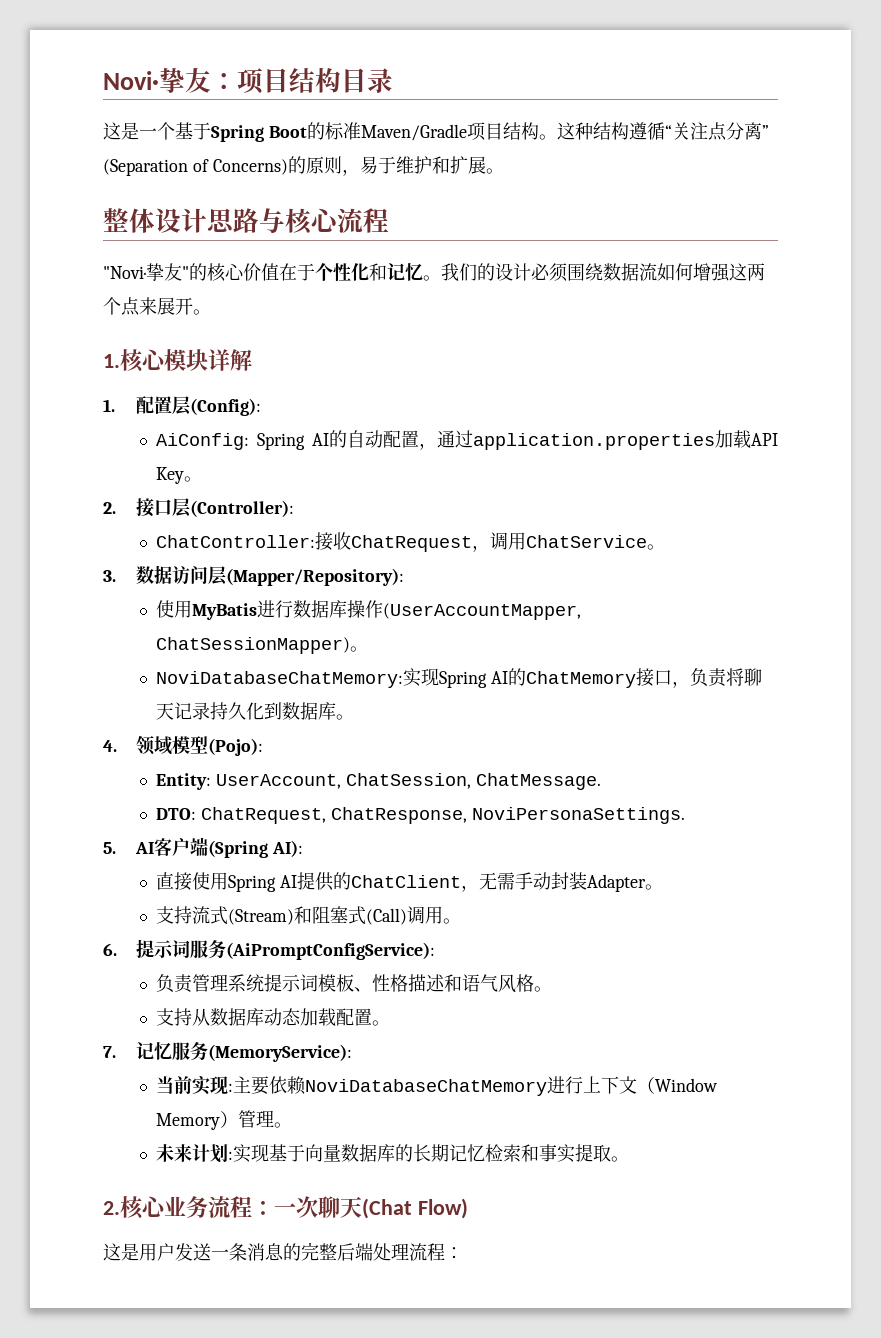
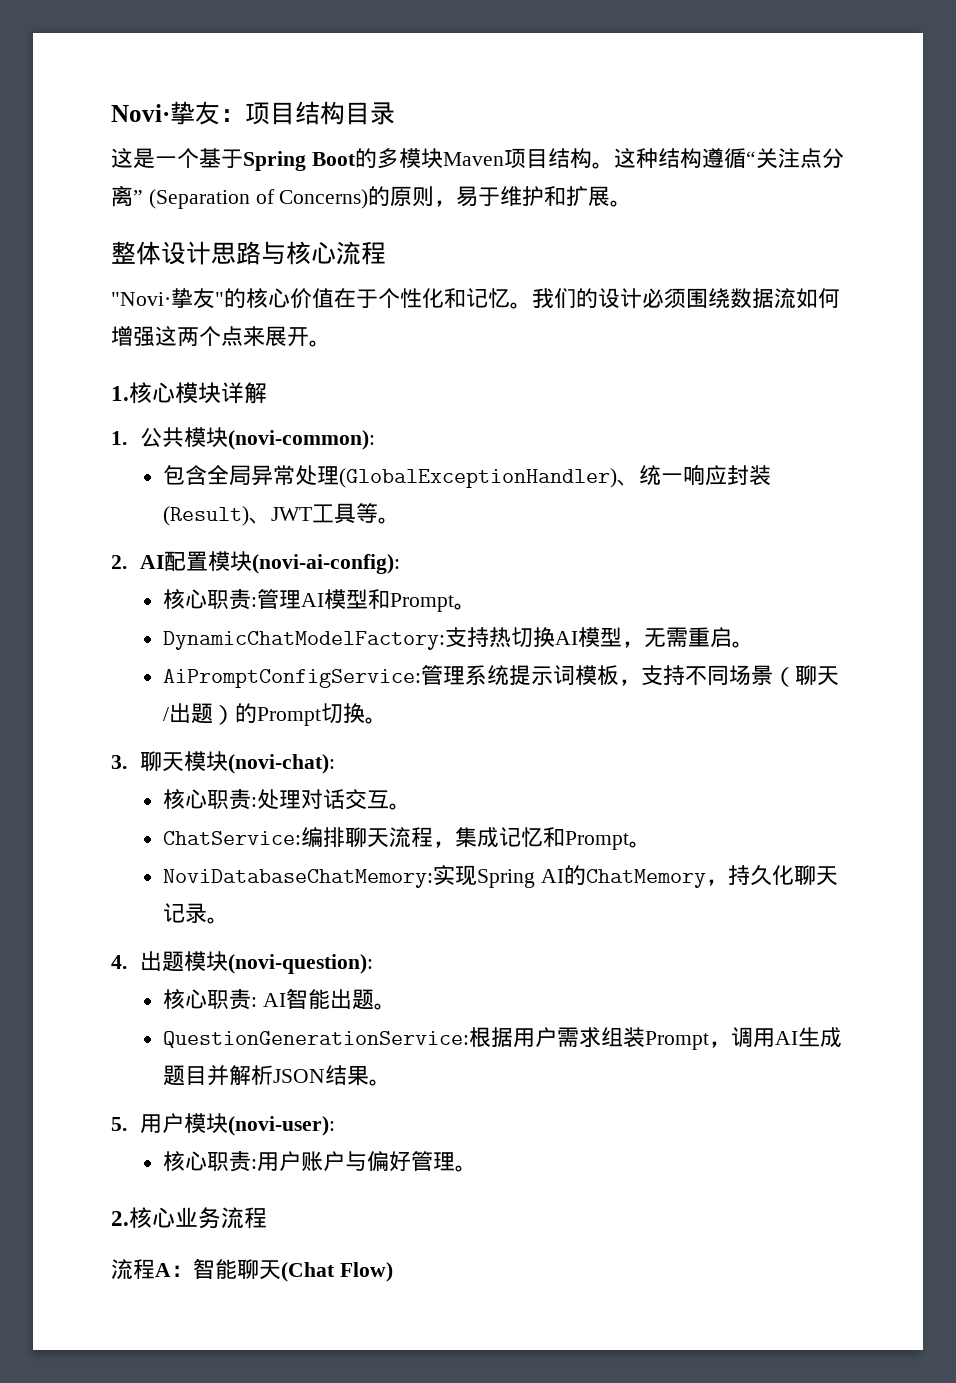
[324,122,467,141] 标准Maven/Gradle -> [376,148,504,169] 多模块Maven
[136,396,262,416] [155,430,778,450] [155,467,202,484] [103,498,295,517] [155,532,665,552] [103,565,405,586] [155,600,581,620] [155,637,350,654] 配置层(Config): // AiConfig: Spring AI的自动配置，通过application.properties加载API Key。 // 2.接口层(Controller): // ChatController:接收ChatRequest，调用ChatService。 // 3.数据访问层(Mapper/Repository): // 使用MyBatis进行数据库操作(UserAccountMapper, ChatSessionMapper) -> [139,427,375,450] [163,464,772,488] [163,503,401,526] [111,551,400,574] [163,589,477,612] [163,627,755,650] [163,665,840,688] [163,703,388,726] [111,751,335,774] [163,789,412,810] [163,827,630,850] 公共模块(novi-common): // 包含全局异常处理(GlobalExceptionHandler)、统一响应封装(Result)、JWT工具等。 // 2. AI配置模块(novi-ai-config): // 核心职责:管理AI模型和Prompt。 // DynamicChatModelFactory:支持热切换AI模型，无需重启。 // AiPromptConfigService:管理系统提示词模板，支持不同场景（聊天/出题）的Prompt切换。 // 3.聊天模块(novi-chat): // 核心职责:处理对话交互。 // ChatService:编排聊天流程，集成记忆和Prompt
[635,668,762,688] [155,702,354,720] [103,735,264,756] [155,773,601,790] [155,807,685,824] [103,837,304,858] [155,872,663,892] [155,906,461,925] [103,939,436,960] [155,974,552,993] [155,1008,390,1026] [103,1042,353,1062] [155,1076,718,1096] [155,1110,292,1130] [155,1144,611,1163] 接口，负责将聊天记录持久化到数据库。 // 4.领域模型(Pojo): // Entity: UserAccount, ChatSession, ChatMessage. // DTO: ChatRequest, ChatResponse, NoviPersonaSettings. // 5. AI客户端(Spring AI): // 直接使用Spring AI提供的ChatClient，无需手动封装Adapter。 // 支持流式(Stream)和阻塞式(Call)调用。 // 6.提示词服务(AiPromptConfigService): // 负责管理系统提示词模板、性格描述和语气风格。 // 支持从数据库动态加载配置。 // 7.记忆服务(MemoryService): // 当前实现:主要依赖NoviDatabaseChatMemory进行上下文（Window Memory）管理。 // 未来计划:实现基于向量数据库的长期记忆检索和事实提取 -> [706,865,839,886] [163,903,230,924] [111,951,373,974] [163,988,397,1010] [163,1027,843,1050] [163,1065,392,1086] [111,1113,335,1136] [163,1151,456,1172] ，持久化聊天记录。 // 4.出题模块(novi-question): // 核心职责: AI智能出题。 // QuestionGenerationService:根据用户需求组装Prompt，调用AI生成题目并解析JSON结果。 // 5.用户模块(novi-user): // 核心职责:用户账户与偏好管理
[252,1196,318,1218] ：一次 -> [111,1258,237,1280] // 流程A：智能
[103,1242,463,1261] // 这是用户发送一条消息的完整后端处理流程： -> (393, 1272) none

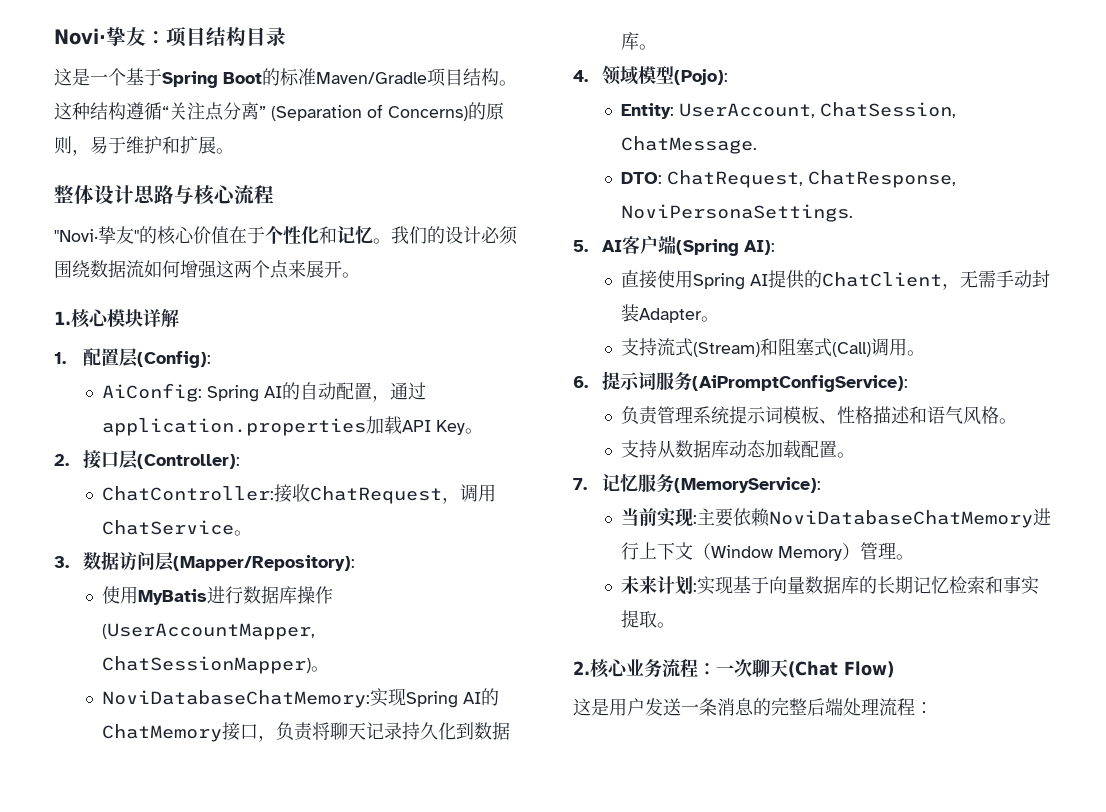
[376,148,504,169] 多模块Maven -> [280,68,427,86] 标准Maven/Gradle
[139,427,375,450] [163,464,772,488] [163,503,401,526] [111,551,400,574] [163,589,477,612] [163,627,755,650] [163,669,422,688] 公共模块(novi-common): // 包含全局异常处理(GlobalExceptionHandler)、统一响应封装(Result)、JWT工具等。 // 2. AI配置模块(novi-ai-config): // 核心职责:管理AI模型和Prompt。 // DynamicChatModelFactory:支持热切换AI模型，无需重启。 // AiPromptConfigService: -> [82,348,211,368] [102,382,427,402] [102,416,484,436] [54,450,240,469] [102,484,497,504] [102,520,253,536] [54,551,355,571] [102,586,334,605] [102,623,316,640] [102,656,330,674] [102,688,500,708] [102,722,511,742] [621,32,658,50] [573,65,728,85] [621,102,957,119] [621,136,758,154] [621,170,957,188] [621,204,854,222] [573,235,775,256] [621,270,1051,290] [621,304,720,323] [621,338,926,357] [573,371,908,392] [621,406,659,425] 配置层(Config): // AiConfig: Spring AI的自动配置，通过application.properties加载API Key。 // 2.接口层(Controller): // ChatController:接收ChatRequest，调用ChatService。 // 3.数据访问层(Mapper/Repository): // 使用MyBatis进行数据库操作(UserAccountMapper, ChatSessionMapper)。 // NoviDatabaseChatMemory:实现Spring AI的ChatMemory接口，负责将聊天记录持久化到数据库。 // 4.领域模型(Pojo): // Entity: UserAccount, ChatSession, ChatMessage. // DTO: ChatRequest, ChatResponse, NoviPersonaSettings. // 5. AI客户端(Spring AI): // 直接使用Spring AI提供的ChatClient，无需手动封装Adapter。 // 支持流式(Stream)和阻塞式(Call)调用。 // 6.提示词服务(AiPromptConfigService): // 负责
[619,665,840,687] [163,703,388,726] [111,751,335,774] [163,789,412,810] [163,827,652,850] [163,865,839,888] [163,903,230,924] [111,951,373,974] [163,988,397,1010] [163,1027,843,1050] [163,1065,392,1086] [111,1113,335,1136] [163,1151,456,1172] ，支持不同场景（聊天/出题）的Prompt切换。 // 3.聊天模块(novi-chat): // 核心职责:处理对话交互。 // ChatService:编排聊天流程，集成记忆和Prompt。 // NoviDatabaseChatMemory:实现Spring AI的ChatMemory，持久化聊天记录。 // 4.出题模块(novi-question): // 核心职责: AI智能出题。 // QuestionGenerationService:根据用户需求组装Prompt，调用AI生成题目并解析JSON结果。 // 5.用户模块(novi-user): // 核心职责:用户账户与偏好管理 -> [819,406,1018,425] [621,440,856,458] [573,474,821,493] [621,508,1052,528] [621,542,915,561] [621,576,1040,595] [621,610,658,628] 、性格描述和语气风格。 // 支持从数据库动态加载配置。 // 7.记忆服务(MemoryService): // 当前实现:主要依赖NoviDatabaseChatMemory进行上下文（Window Memory）管理。 // 未来计划:实现基于向量数据库的长期记忆检索和事实提取
[111,1258,237,1280] // 流程A：智能 -> [698,659,752,677] ：一次
(393, 1272) none -> [573,697,933,716] // 这是用户发送一条消息的完整后端处理流程：

